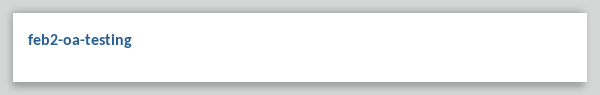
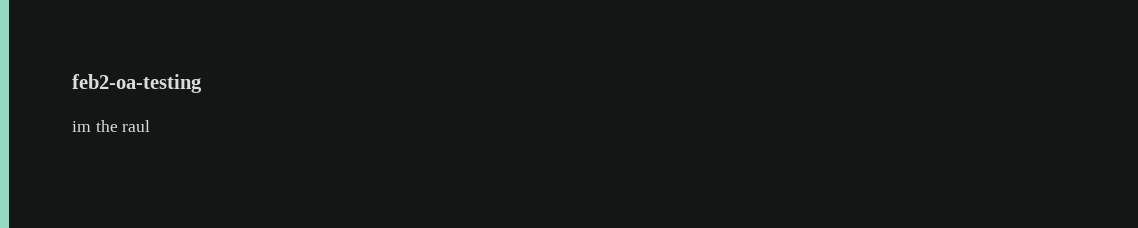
(132, 41) none -> [72,120,151,132] // im the raul

